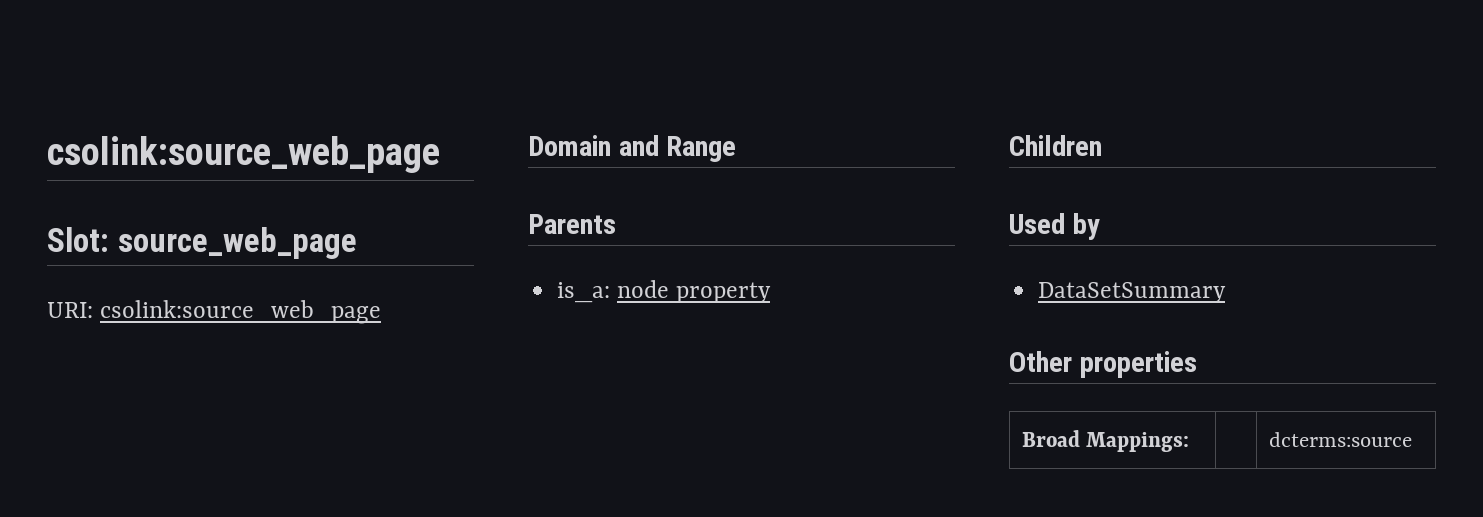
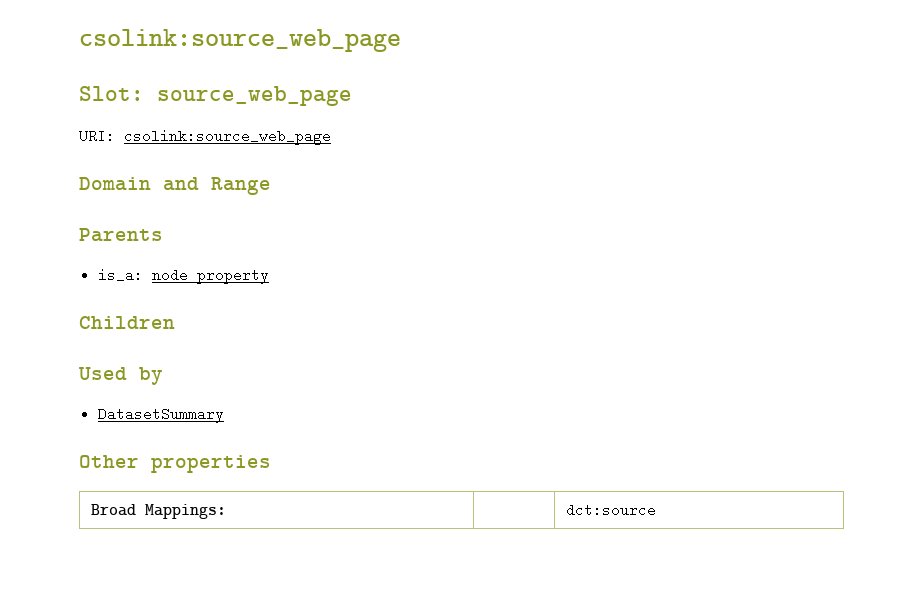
[1038,282,1227,303] DataSetSummary -> [97,407,224,423] DatasetSummary
[1268,432,1412,447] dcterms:source -> [565,503,656,517] dct:source

